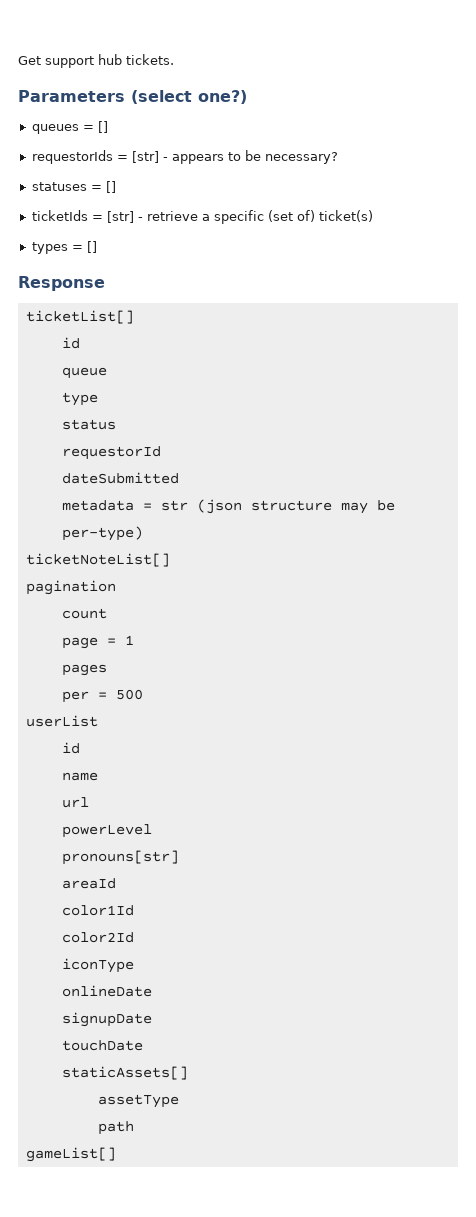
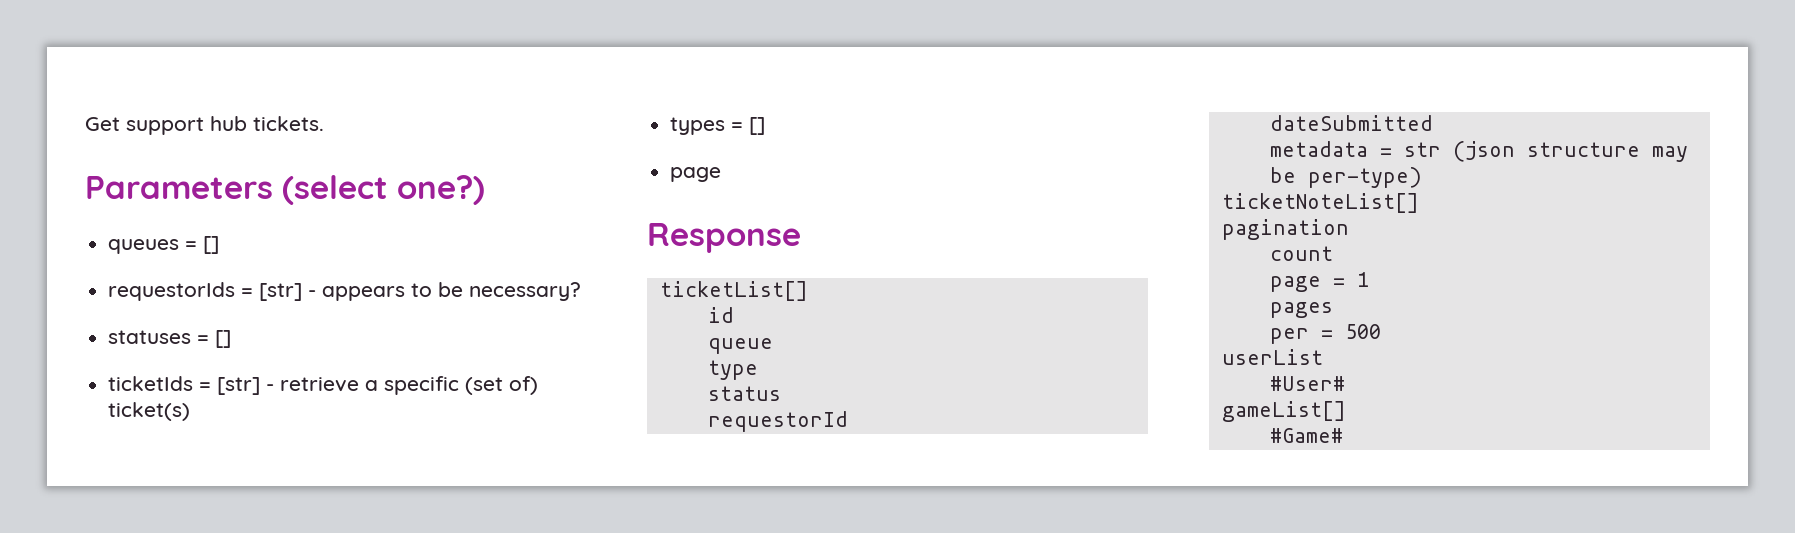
(97, 247) none -> [670,167,722,182] // page
[61,742,80,754] [61,772,98,781] [61,797,89,808] [61,824,152,838] [61,850,179,865] [61,878,116,889] [61,905,134,916] [61,932,134,943] [61,958,134,973] [61,985,152,997] [61,1012,152,1027] [61,1040,143,1051] [61,1066,188,1080] [97,1094,179,1108] [97,1121,134,1135] id // name // url // powerLevel // pronouns[str] // areaId // color1Id // color2Id // iconType // onlineDate // signupDate // touchDate // staticAssets[] // assetType // path -> [1269,376,1345,391] #User#
(116, 1154) none -> [1269,428,1343,443] // #Game#

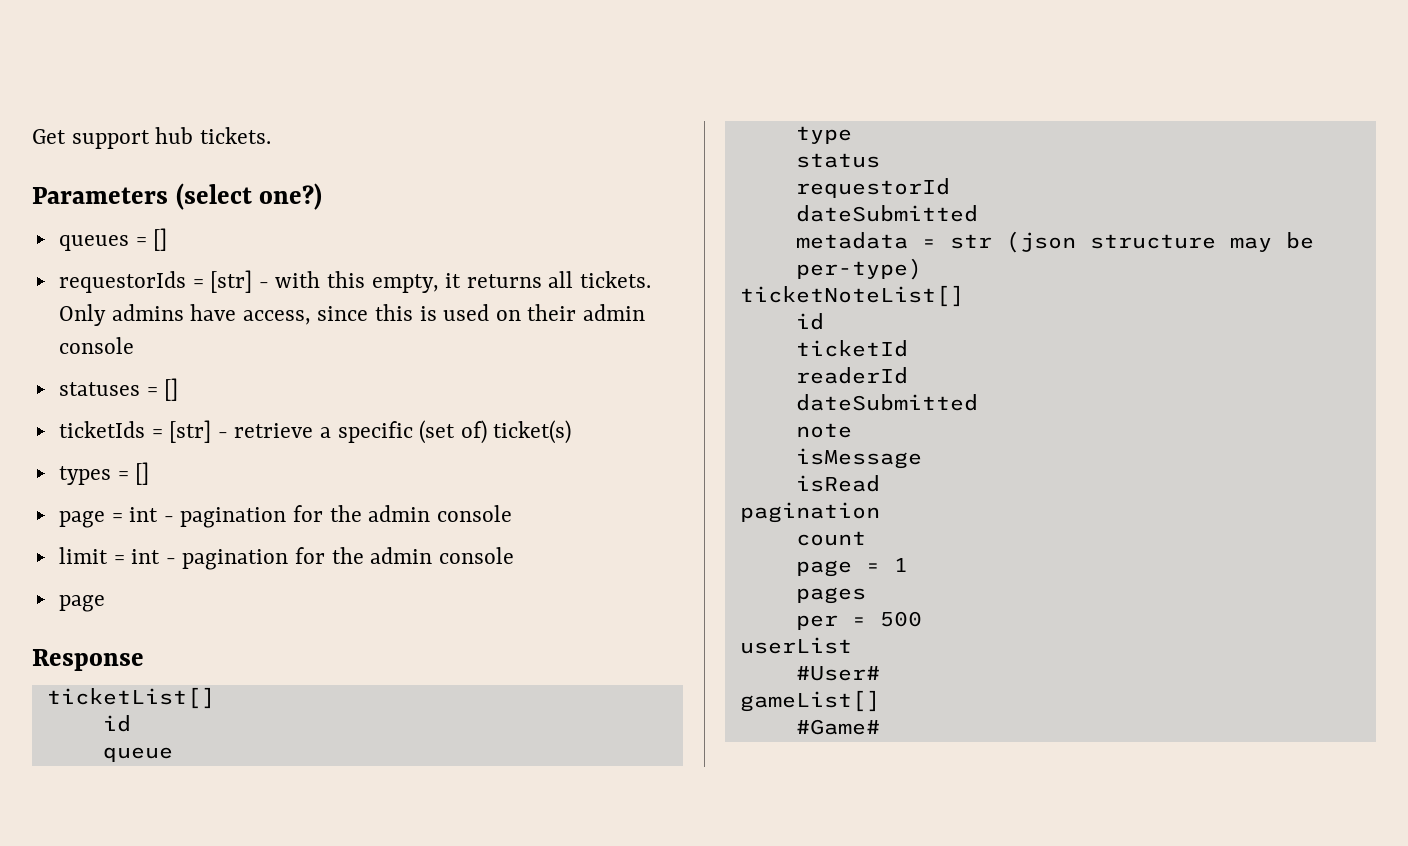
[322,282,582,301] appears to be necessary? -> [275,271,652,293] [58,304,646,326] [58,337,134,354] with this empty, it returns all tickets. Only admins have access, since this is used on their admin console
(766, 126) none -> [58,505,512,528] [58,547,514,570] // page = int - pagination for the admin console // limit = int - pagination for the admin console
(1419, 203) none -> [795,313,824,330] [795,340,908,357] [795,367,908,384] [795,394,978,411] [795,423,852,438] [795,448,922,469] [795,475,880,492] // id // ticketId // readerId // dateSubmitted // note // isMessage // isRead

